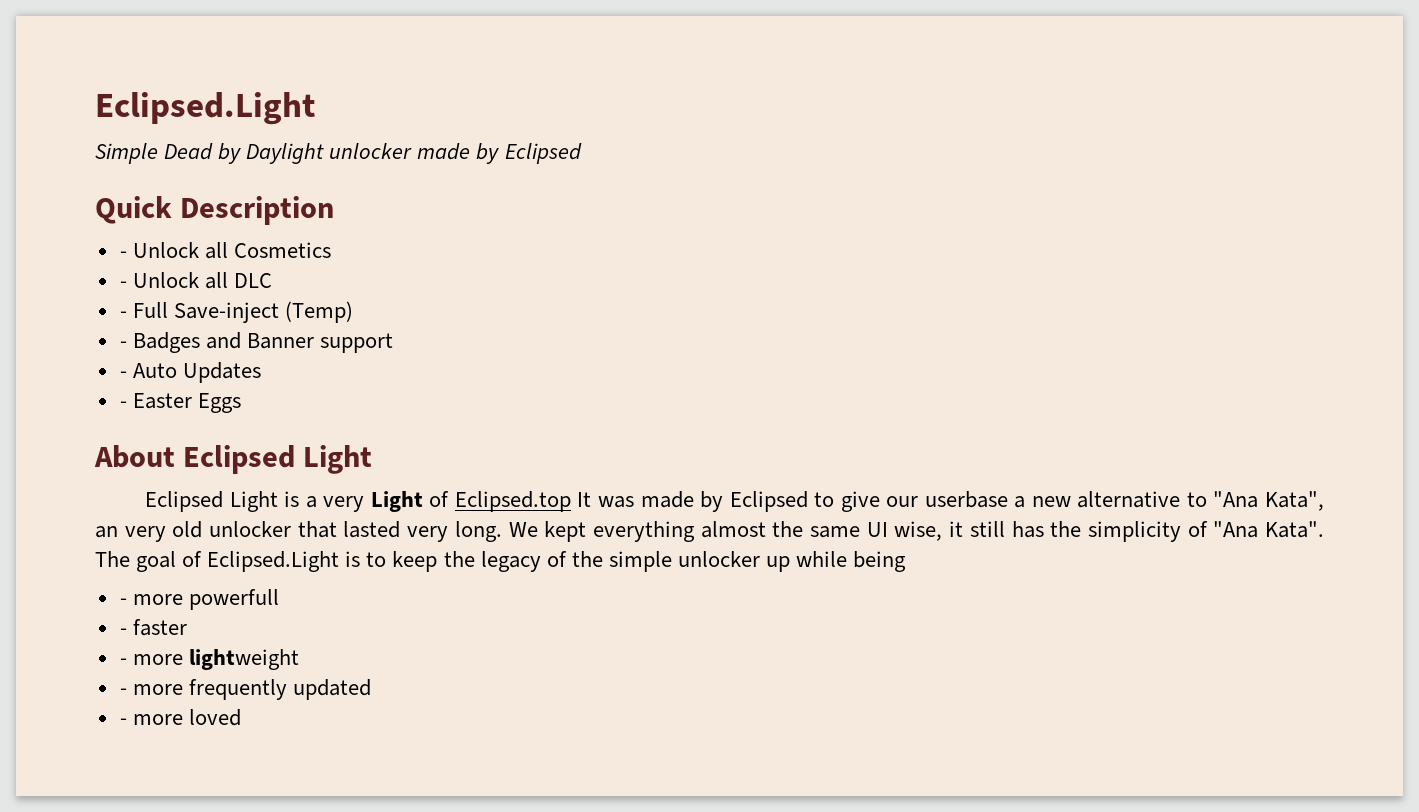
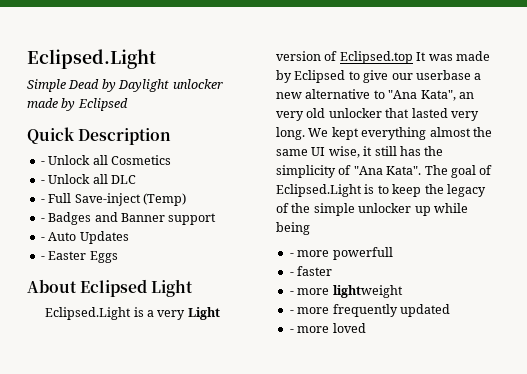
[145,491,278,512] Eclipsed Light -> [45,307,132,320] Eclipsed.Light
(423, 501) none -> [276,51,321,61] version

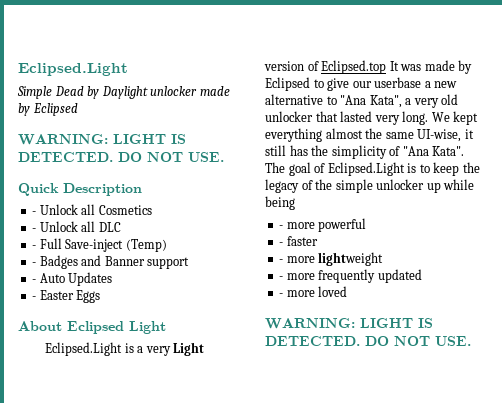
(128, 104) none -> [18,134,186,145] [18,152,224,162] // WARNING: LIGHT IS DETECTED. DO NOT USE.
[458,92,474,99] an -> [405,98,412,105] a
[311,146,360,158] UI wise, -> [417,129,462,142] UI-wise,
[332,247,393,260] powerfull -> [318,218,367,232] powerful
(366, 328) none -> [265,318,433,329] [265,336,471,346] // WARNING: LIGHT IS DETECTED. DO NOT USE.

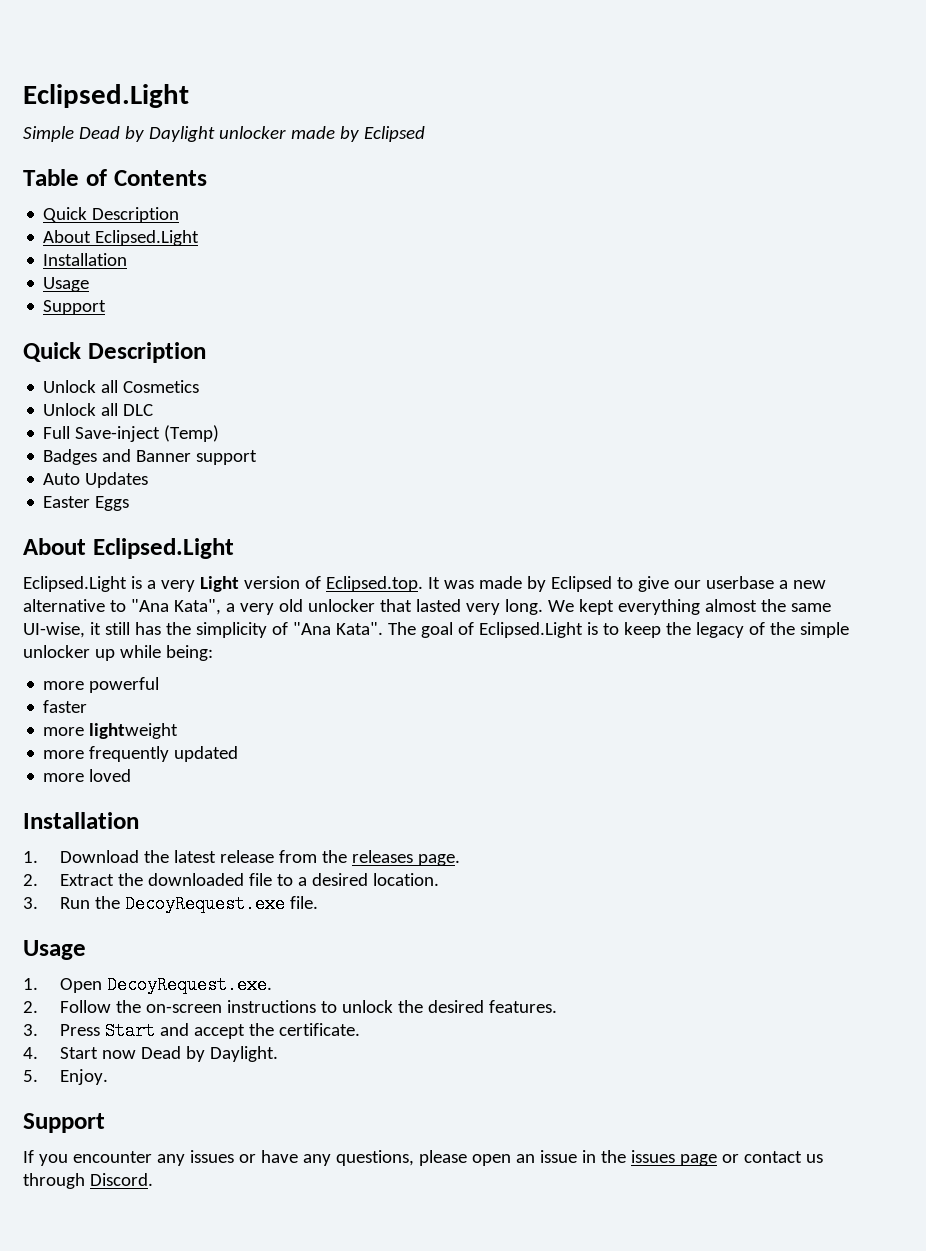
[18,134,186,145] [18,152,224,162] [18,183,142,196] [32,211,37,215] WARNING: LIGHT IS DETECTED. DO NOT USE. // Quick Description // - -> [23,169,207,186] [43,207,180,223] [43,230,200,246] [43,253,128,266] [43,277,90,292] [43,300,107,315] [23,342,206,363] Table of Contents // Quick Description // About Eclipsed.Light // Installation // Usage // Support // Quick Description //
[32,228,37,232] - -> (200, 386) none
[32,245,37,249] - -> (154, 410) none
[32,262,37,266] - -> (220, 433) none
[32,279,37,283] - -> (258, 457) none
[32,296,37,300] - -> (149, 480) none
[67,321,166,334] Eclipsed Light -> [92,538,234,559] Eclipsed.Light
[321,60,387,74] Eclipsed.top -> [325,576,423,592] Eclipsed.top.
[265,196,295,210] [279,225,284,229] being // - -> [165,645,213,661] being: //
[279,242,284,246] - -> (160, 685) none
[279,259,284,263] - -> (88, 706) none
[279,276,284,280] - -> (179, 731) none
[279,293,284,297] - -> (239, 754) none
[265,318,433,329] [265,336,471,346] WARNING: LIGHT IS DETECTED. DO NOT USE. -> [23,812,139,829] [23,850,460,866] [23,873,439,886] [23,895,318,913] [23,940,86,960] [23,976,272,994] [23,1000,557,1013] [23,1022,360,1040] [23,1046,278,1062] [23,1069,108,1085] [23,1113,105,1133] [23,1150,823,1166] [23,1173,153,1189] Installation // 1. Download the latest release from the releases page. // 2. Extract the downloaded file to a desired location. // 3. Run the DecoyRequest.exe file. // Usage // 1. Open DecoyRequest.exe. // 2. Follow the on-screen instructions to unlock the desired features. // 3. Press Start and accept the certificate. // 4. Start now Dead by Daylight. // 5. Enjoy. // Support // If you encounter any issues or have any questions, please open an issue in the issues page or contact us through Discord.

